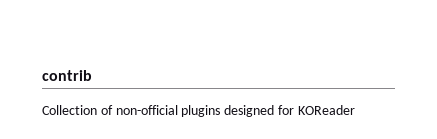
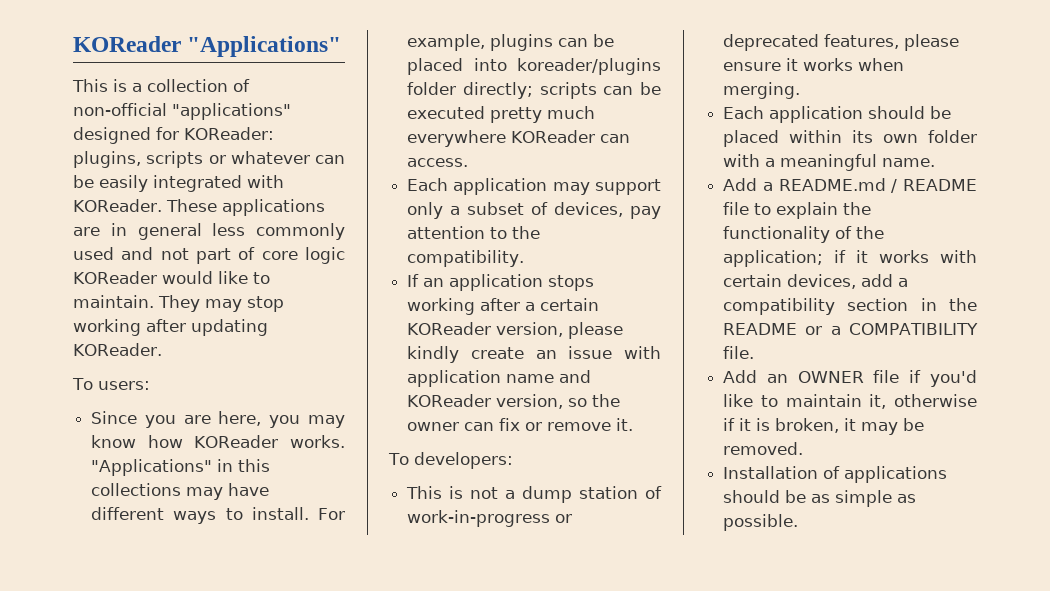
[42,70,92,81] [42,105,97,115] contrib // Collection -> [73,36,342,57] [72,79,228,92] KOReader "Applications" // This is a collection
[181,105,221,117] plugins -> [172,103,291,120] "applications"
[297,105,355,115] KOReader -> [184,127,274,140] [73,151,345,168] [73,175,284,192] [73,199,325,216] [73,223,345,240] [73,247,345,264] [73,271,270,284] [73,295,284,312] [73,319,268,336] [73,343,162,356] [72,378,150,390] [91,411,345,428] [91,435,345,448] [91,459,271,476] [91,483,270,500] [91,507,345,524] [407,34,615,51] [407,58,661,75] [407,82,661,99] [407,106,596,123] [407,130,631,147] [407,158,469,167] [407,178,661,195] [407,202,661,219] [407,226,541,239] [407,250,525,267] [407,274,595,291] [407,298,600,315] [407,322,624,339] [407,346,661,363] [407,370,592,387] [407,394,621,409] [407,418,634,431] [388,452,513,469] [406,486,662,503] [407,510,573,527] [723,34,960,51] [723,58,905,71] [723,82,801,99] [723,106,952,123] [723,130,977,147] [723,154,936,171] [723,178,977,193] [723,202,872,219] [723,226,885,243] [723,250,977,267] [723,274,909,289] [723,298,977,315] [723,323,979,335] [723,346,755,359] [723,370,977,387] [723,394,977,409] [723,418,925,435] [723,442,804,455] [723,466,948,483] [723,490,917,507] [723,514,799,531] KOReader: plugins, scripts or whatever can be easily integrated with KOReader. These applications are in general less commonly used and not part of core logic KOReader would like to maintain. They may stop working after updating KOReader. // To users: // Since you are here, you may know how KOReader works. "Applications" in this collections may have different ways to install. For example, plugins can be placed into koreader/plugins folder directly; scripts can be executed pretty much everywhere KOReader can access. // Each application may support only a subset of devices, pay attention to the compatibility. // If an application stops working after a certain KOReader version, please kindly create an issue with application name and KOReader version, so the owner can fix or remove it. // To developers: // This is not a dump station of work-in-progress or deprecated features, please ensure it works when merging. // Each application should be placed within its own folder with a meaningful name. // Add a README.md / README file to explain the functionality of the application; if it works with certain devices, add a compatibility section in the README or a COMPATIBILITY file. // Add an OWNER file if you'd like to maintain it, otherwise if it is broken, it may be removed. // Installation of applications should be as simple as possible.

